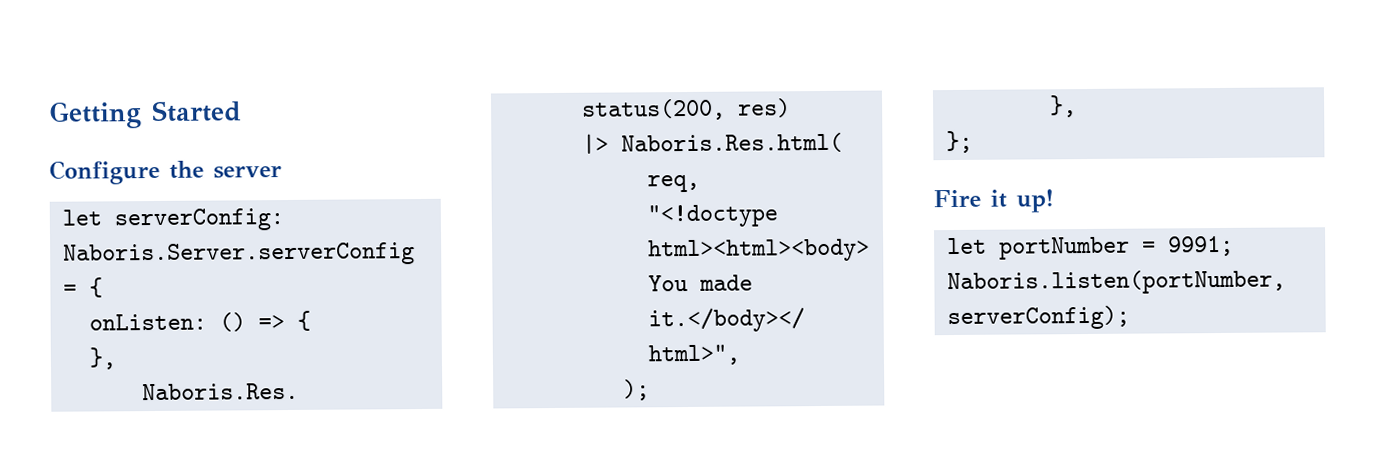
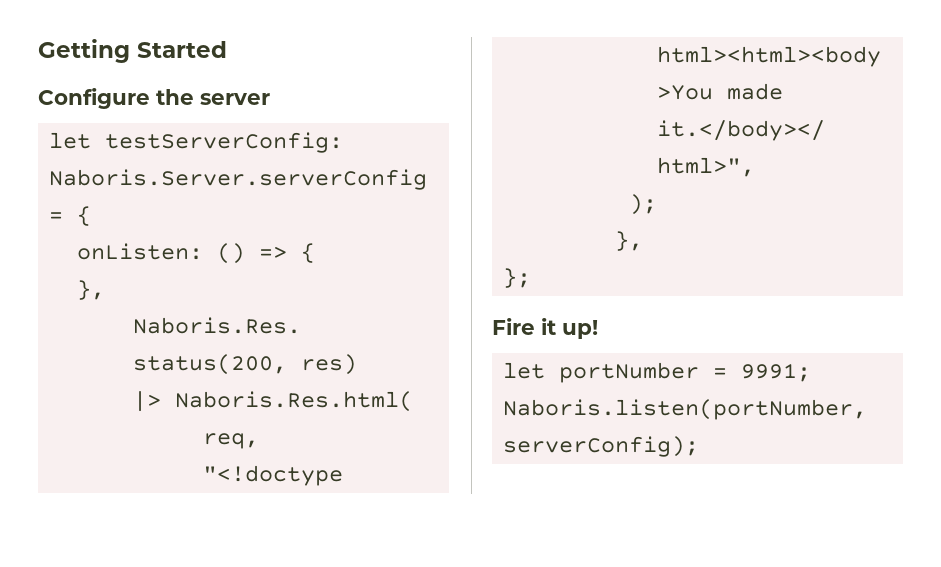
[113,208,284,232] serverConfig: -> [105,132,344,153] testServerConfig:

